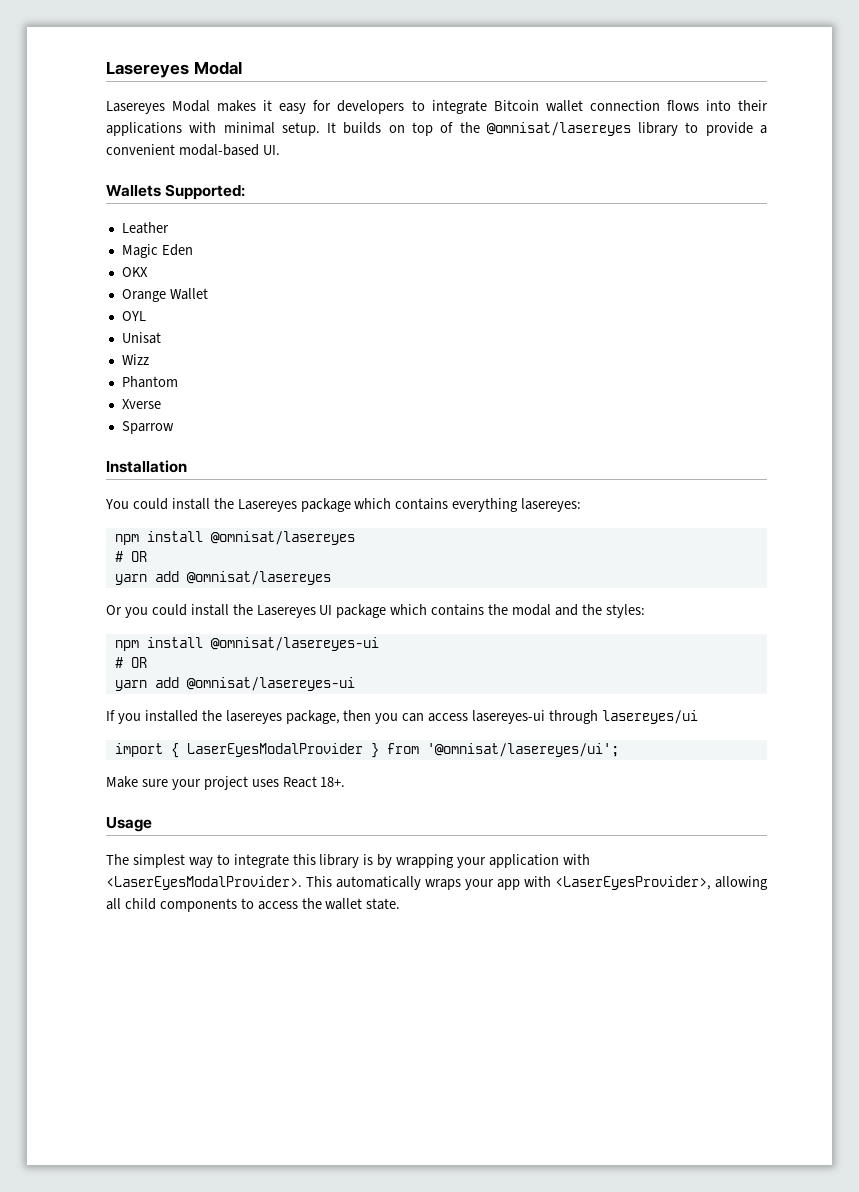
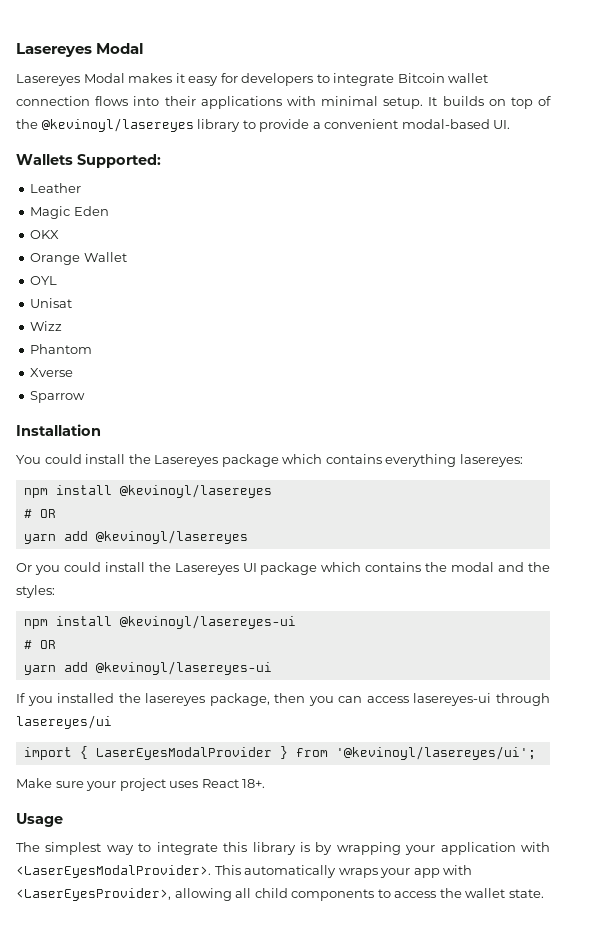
[486,122,631,136] @omnisat/lasereyes -> [41,118,194,132] @kevinoyl/lasereyes
[210,531,355,545] [114,551,147,562] [114,571,331,585] @omnisat/lasereyes // # OR // yarn add @omnisat/lasereyes -> [119,484,272,498] [23,509,56,518] [23,530,248,544] @kevinoyl/lasereyes // # OR // yarn add @kevinoyl/lasereyes
[210,637,379,651] [114,657,147,668] [114,677,355,691] @omnisat/lasereyes-ui // # OR // yarn add @omnisat/lasereyes-ui -> [119,615,296,629] [23,640,56,649] [23,661,272,675] @kevinoyl/lasereyes-ui // # OR // yarn add @kevinoyl/lasereyes-ui
[426,743,619,757] '@omnisat/lasereyes/ui'; -> [335,746,536,760] '@kevinoyl/lasereyes/ui';

